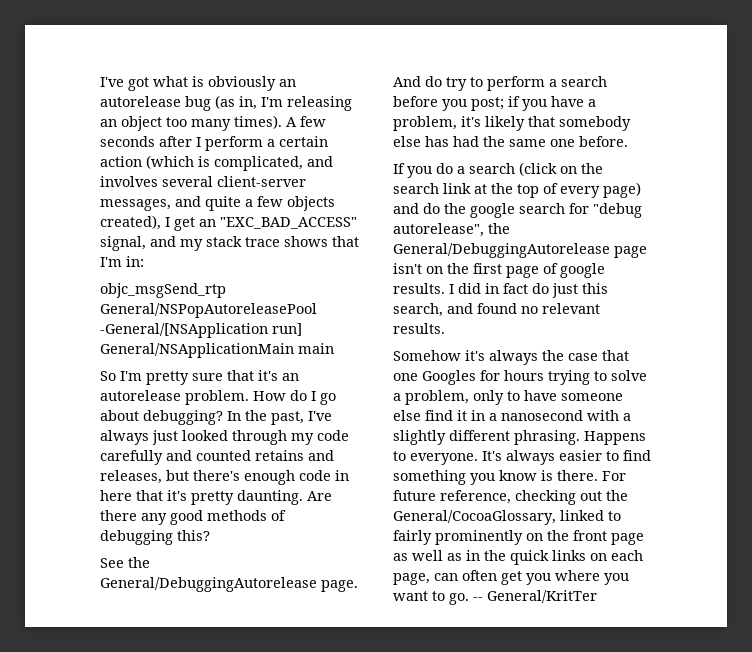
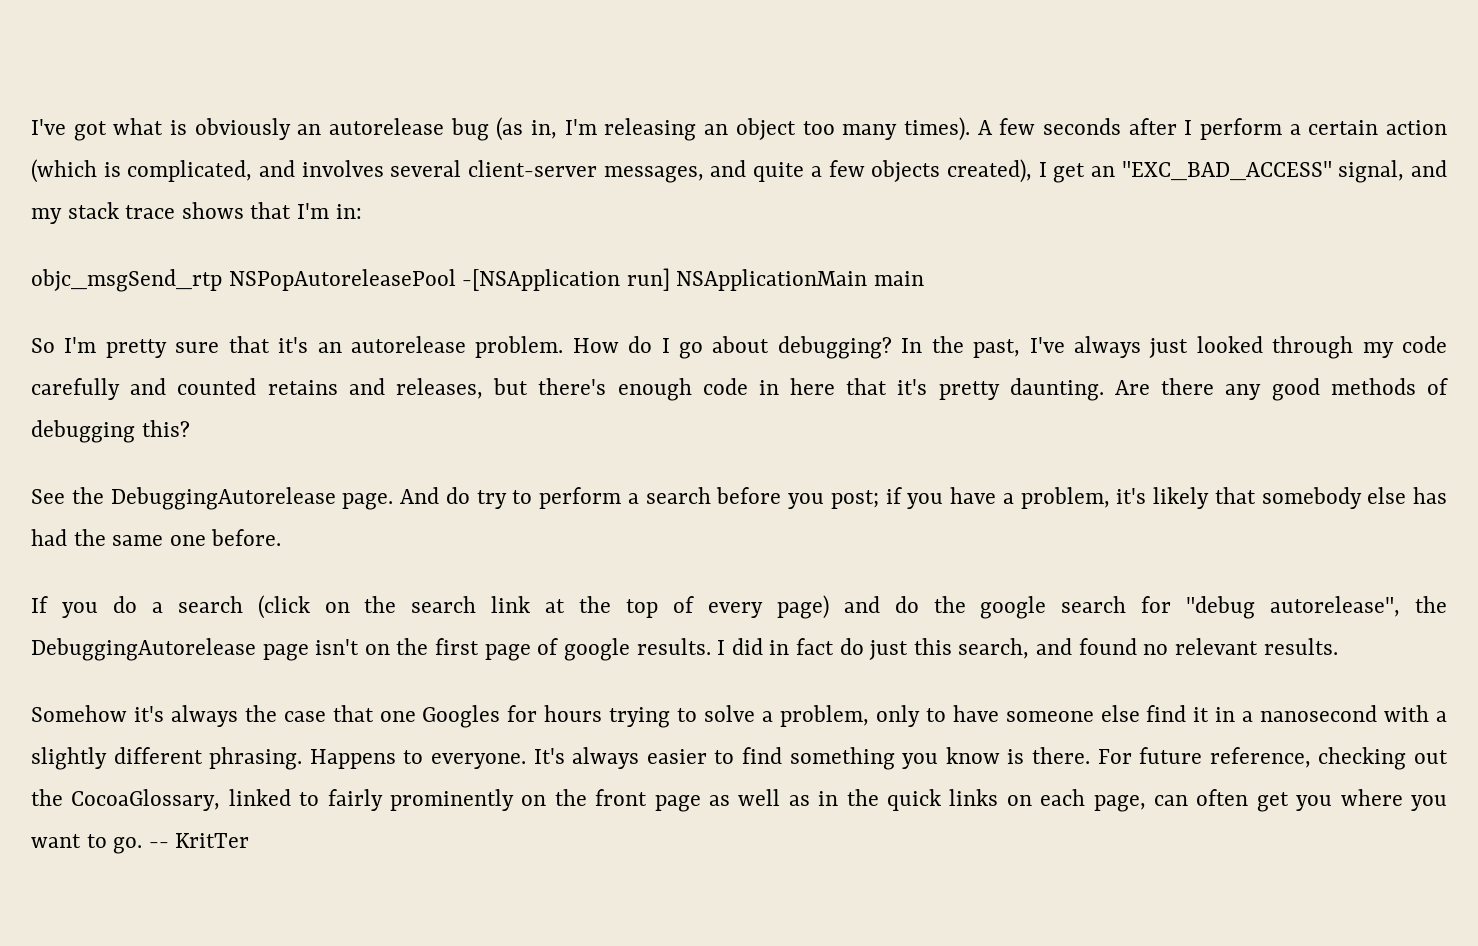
[100,303,317,318] [100,323,302,338] [100,343,294,358] General/NSPopAutoreleasePool -General/[NSApplication run] General/NSApplicationMain -> [228,268,868,291] NSPopAutoreleasePool -[NSApplication run] NSApplicationMain
[100,577,317,592] General/DebuggingAutorelease -> [110,487,336,510] DebuggingAutorelease
[393,243,610,258] General/DebuggingAutorelease -> [31,638,256,661] DebuggingAutorelease
[393,510,556,525] General/CocoaGlossary, -> [71,789,221,811] CocoaGlossary,
[487,590,597,603] General/KritTer -> [175,833,250,848] KritTer

